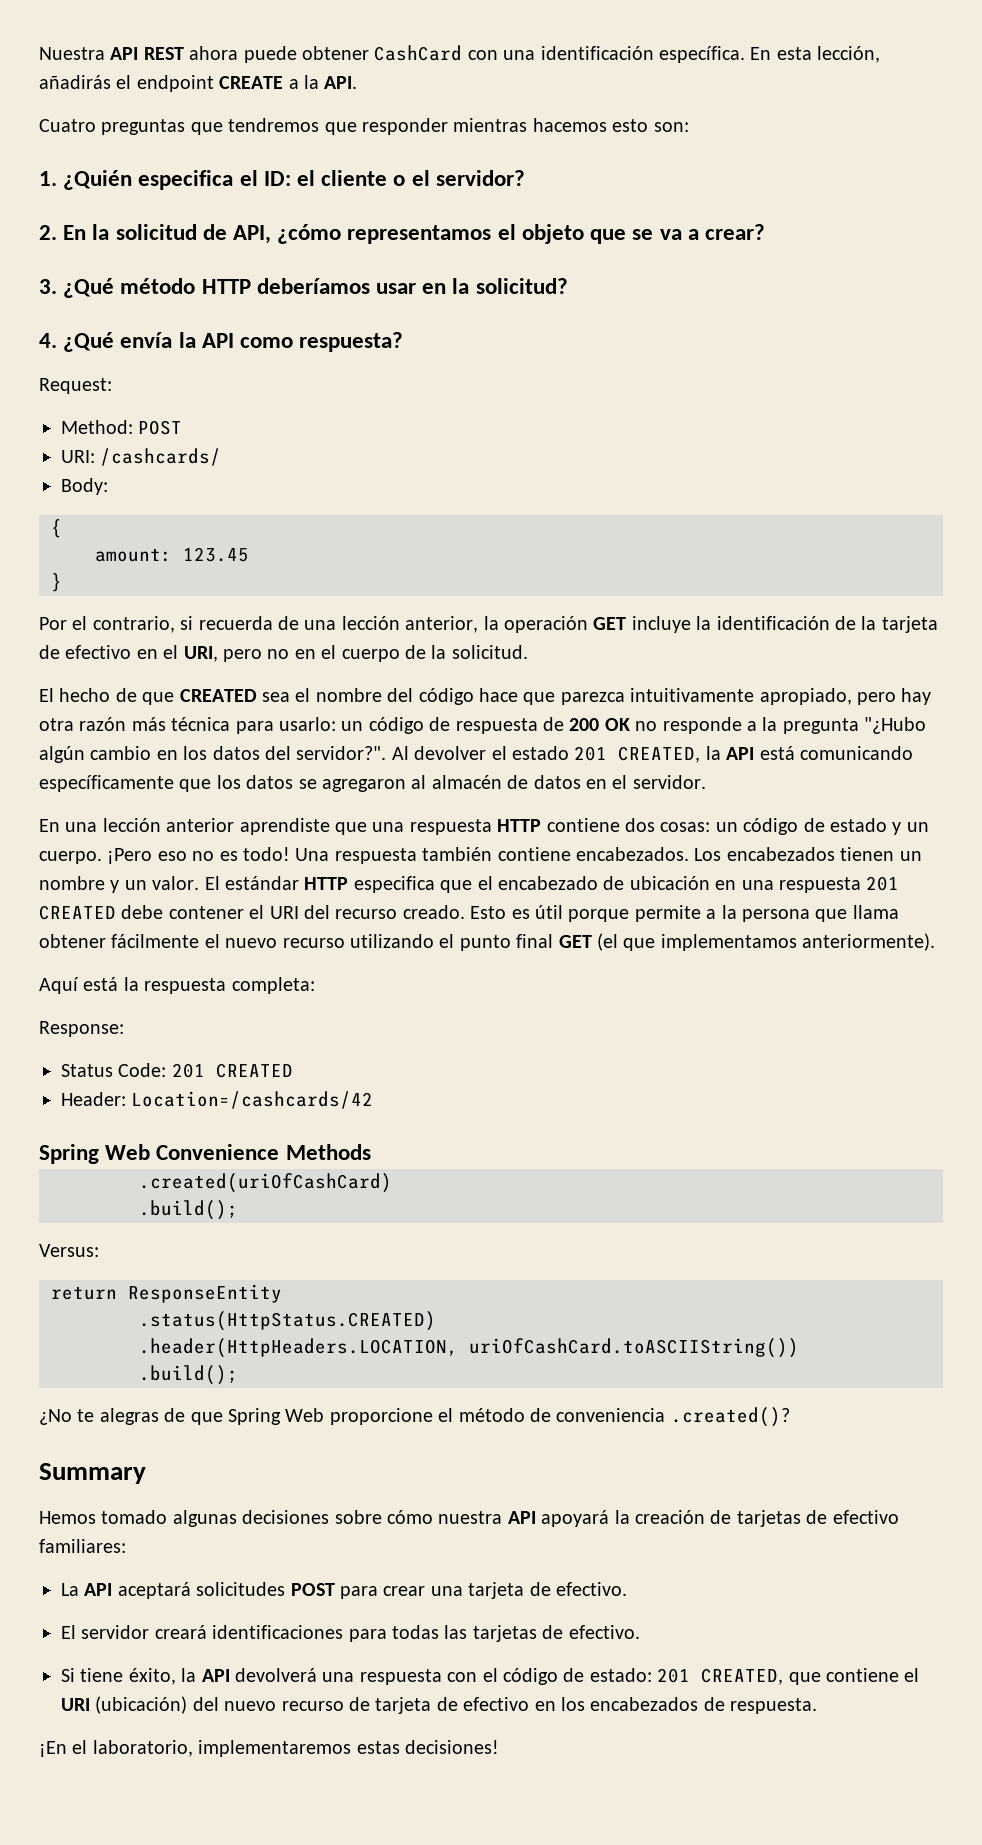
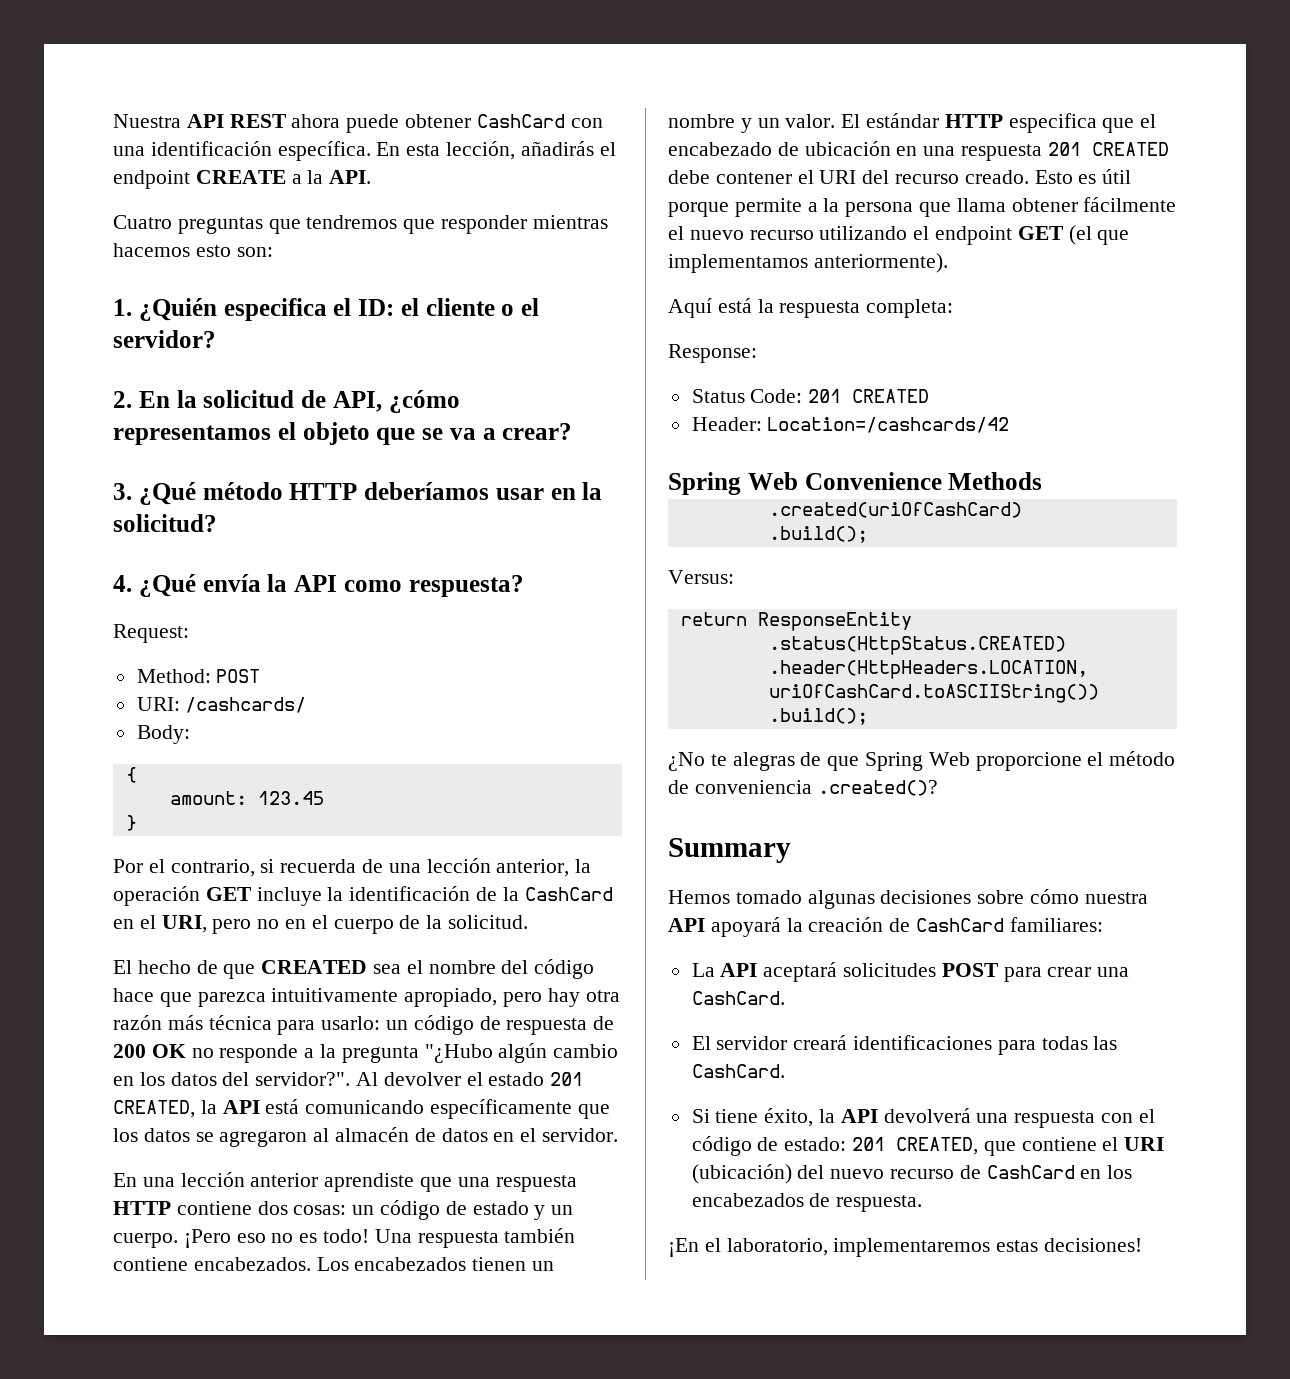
[881,616,938,633] [39,645,132,659] tarjeta de efectivo -> [524,887,613,901] CashCard
[459,934,554,951] punto final -> [935,226,1013,245] endpoint
[736,1510,899,1527] tarjetas de efectivo -> [916,918,1005,932] CashCard
[468,1582,627,1599] tarjeta de efectivo. -> [691,991,785,1005] CashCard.
[472,1625,640,1642] tarjetas de efectivo. -> [691,1064,785,1078] CashCard.
[375,1697,530,1714] tarjeta de efectivo -> [986,1165,1075,1179] CashCard

